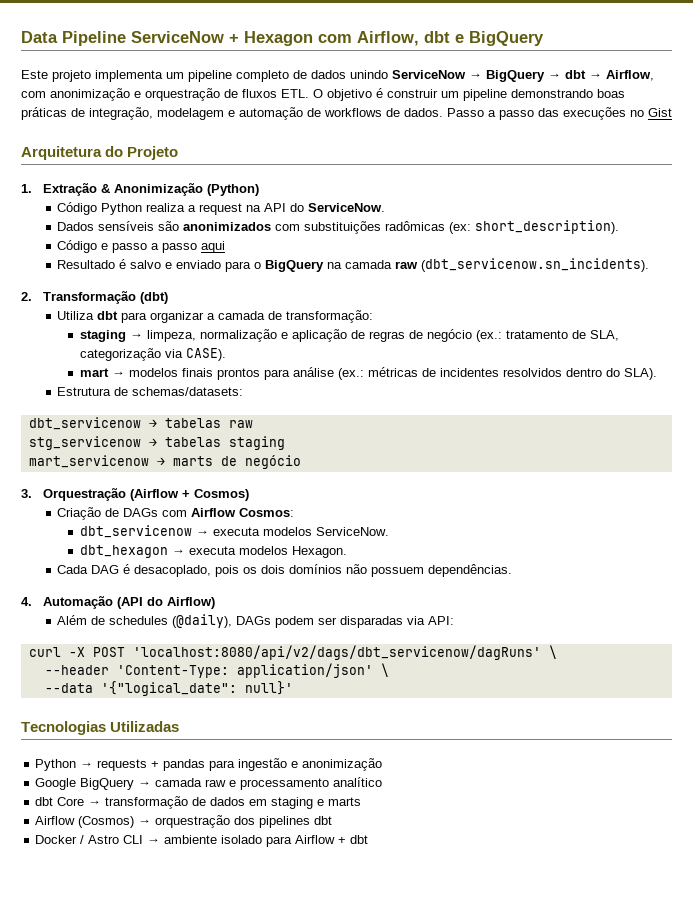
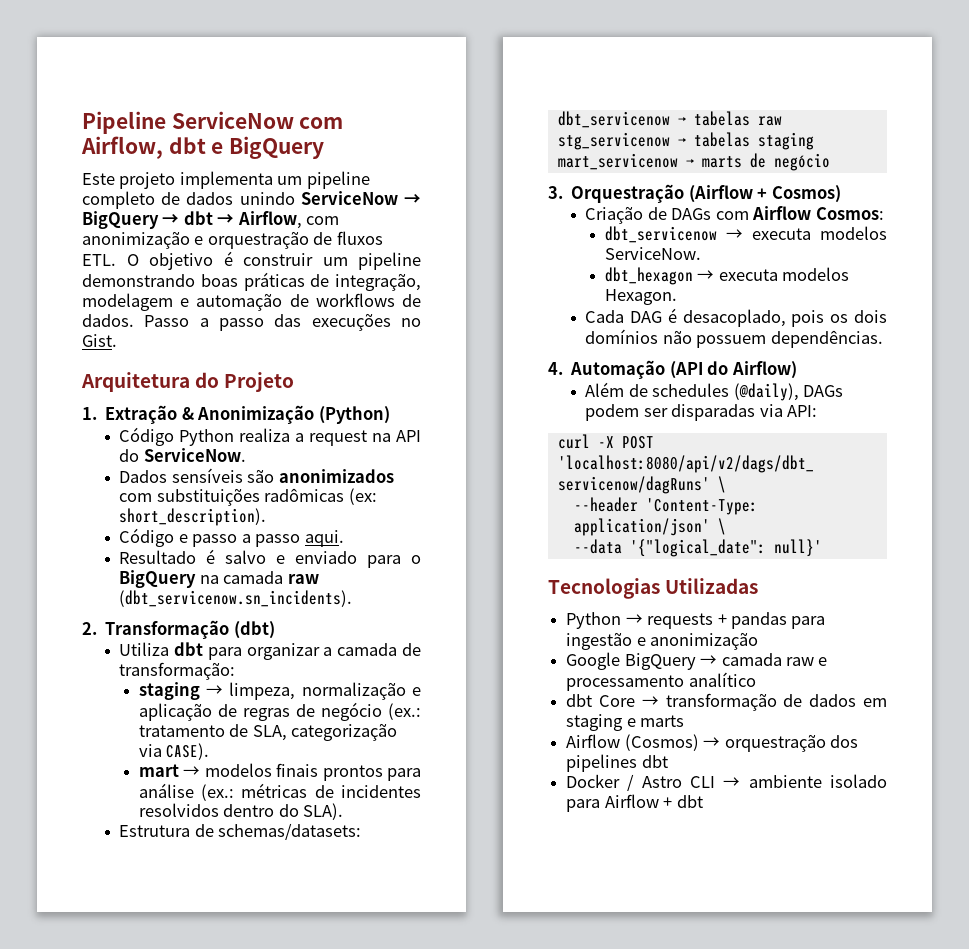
[21,31,58,43] Data -> (82, 122) none
[229,31,313,46] + Hexagon -> (294, 120) none
[648,108,672,117] Gist -> [82,334,117,347] Gist.
[201,241,226,253] aqui -> [304,530,344,547] aqui.

